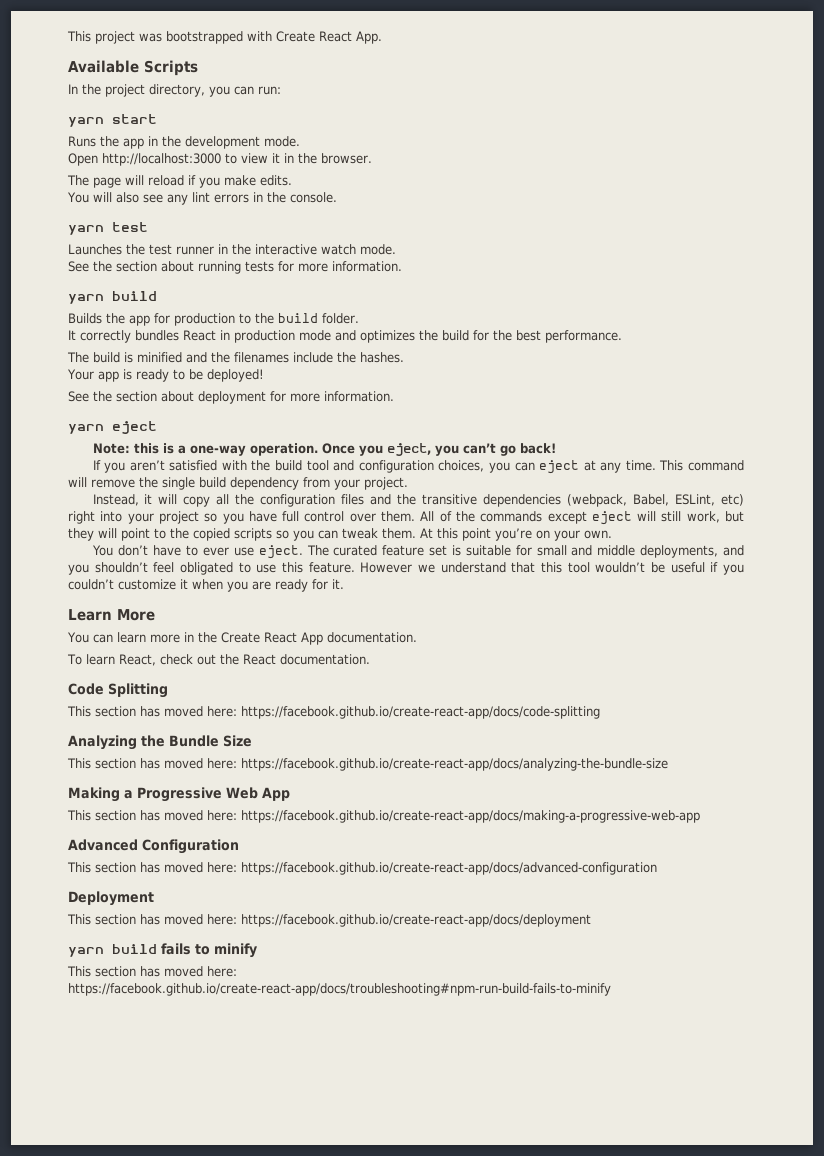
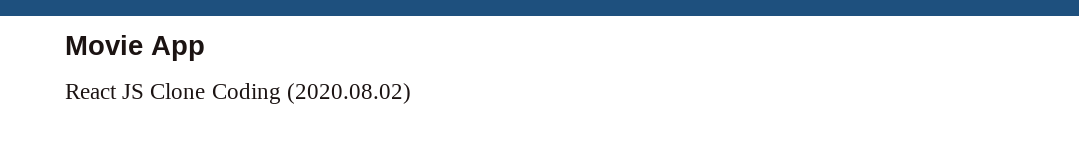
[67,31,382,44] [68,60,198,76] [68,84,281,97] [68,114,157,127] [68,136,300,149] [68,153,372,166] [67,175,292,188] [67,192,337,205] [68,222,148,235] [68,244,396,255] [68,261,402,274] [68,291,157,304] [68,313,359,326] [68,330,622,343] [67,352,404,363] [67,369,264,382] [68,391,394,404] [68,421,157,434] [92,443,556,456] [92,460,744,474] [68,477,408,490] [92,494,744,507] [68,511,744,525] [68,528,612,541] [91,545,744,559] [68,562,744,575] [68,579,344,592] [68,609,155,621] [67,632,417,645] [67,654,370,666] [68,683,168,698] [67,706,600,719] [68,735,252,750] [67,758,668,771] [68,787,290,802] [67,810,700,823] [68,839,239,854] [67,862,657,875] [68,891,154,906] [67,914,591,927] [68,943,257,958] [67,966,237,977] [68,983,611,996] This project was bootstrapped with Create React App. // Available Scripts // In the project directory, you can run: // yarn start // Runs the app in the development mode. // Open http://localhost:3000 to view it in the browser. // The page will reload if you make edits. // You will also see any lint errors in the console. // yarn test // Launches the test runner in the interactive watch mode. // See the section about running tests for more information. // yarn build // Builds the app for production to the build folder. // It correctly bundles React in production mode and optimizes the build for the best performance. // The build is minified and the filenames include the hashes. // Your app is ready to be deployed! // See the section about deployment for more information. // yarn eject // Note: this is a one-way operation. Once you eject, you can’t go back! // If you aren’t satisfied with the build tool and configuration choices, you can eject at any time. This command will remove the single build dependency from your project. // Instead, it will copy all the configuration files and the transitive dependencies (webpack, Babel, ESLint, etc) right into your project so you have full control over them. All of the commands except eject will still work, but they will point to the copied scripts so you can tweak them. At this point you’re on your own. // You don’t have to ever use eject. The curated feature set is suitable for small and middle deployments, and you shouldn’t feel obligated to use this feature. However we understand that this tool wouldn’t be useful if you couldn’t customize it when you are ready for it. // Learn More // You can learn more in the Create React App documentation. // To learn React, check out the React documentation. // Code Splitting // This section has moved here: https://facebook.github.io/create-react-app/docs/code-splitting // Analyzing the Bundle Size // This section has moved here: https://facebook.github.io/create-react-app/docs/analyzing-the-bundle-size // Making a Progressive Web App // This section has moved here: https://facebook.github.io/create-react-app/docs/making-a-progressive-web-app // Advanced Configuration // This section has moved here: https://facebook.github.io/create-react-app/docs/advanced-configuration // Deployment // This section has moved here: https://facebook.github.io/create-react-app/docs/deployment // yarn build fails to minify // This section has moved here: https://facebook.github.io/create-react-app/docs/troubleshooting#npm-run-build-fails-to-minify -> [65,35,205,61] [65,83,411,104] Movie App // React JS Clone Coding (2020.08.02)

